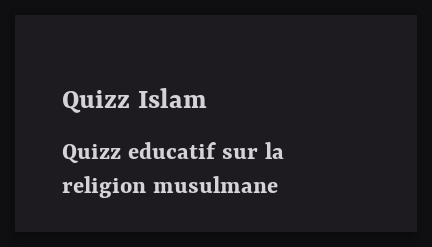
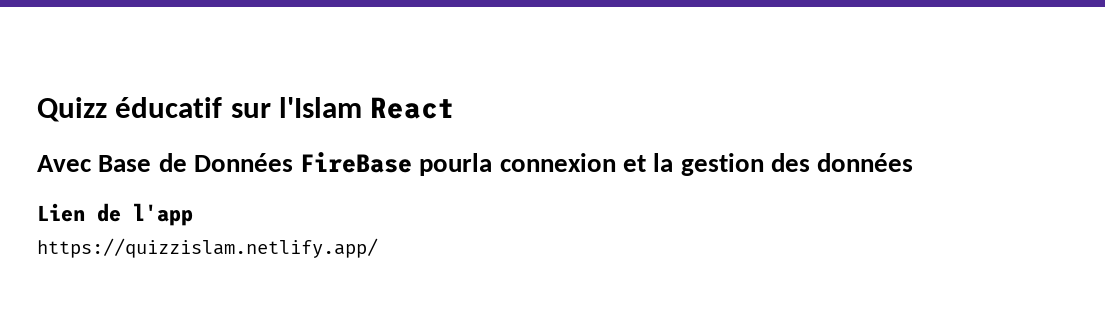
[62,88,207,113] [62,142,285,163] [62,176,279,198] Quizz Islam // Quizz educatif sur la religion musulmane -> [37,97,456,122] [37,152,914,176] [37,203,193,226] [37,238,378,258] Quizz éducatif sur l'Islam React // Avec Base de Données FireBase pourla connexion et la gestion des données // Lien de l'app // https://quizzislam.netlify.app/

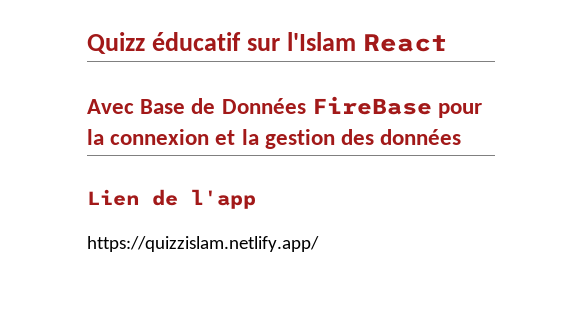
[419,153,493,176] pourla -> [438,103,483,118] [87,129,104,145] pour la

